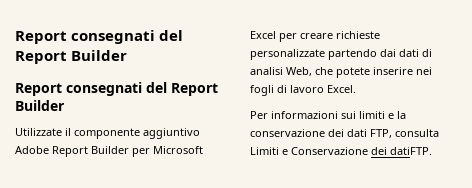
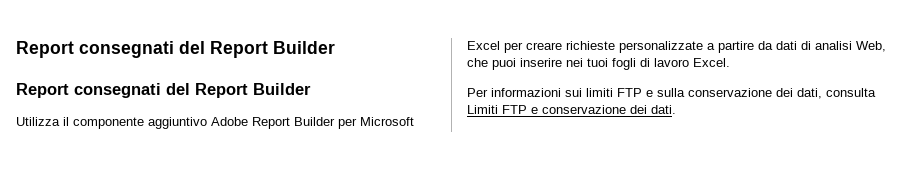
[15,128,62,136] Utilizzate -> [16,117,60,126] Utilizza
[328,49,396,60] partendo dai -> [707,41,773,53] a partire da
[336,67,370,78] potete -> [492,58,516,70] puoi
(432, 71) none -> [587,58,608,67] tuoi
[388,111,406,119] [250,129,439,138] [250,147,432,155] e la conservazione dei dati FTP, consulta Limiti e Conservazione dei datiFTP. -> [617,88,876,99] [467,105,676,114] FTP e sulla conservazione dei dati, consulta Limiti FTP e conservazione dei dati.

